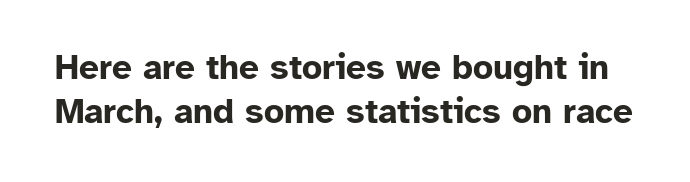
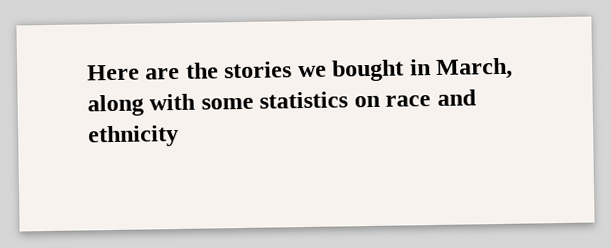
[174,99,234,123] and -> [87,93,196,117] along with
(633, 114) none -> [436,89,477,106] [88,124,179,148] and ethnicity

